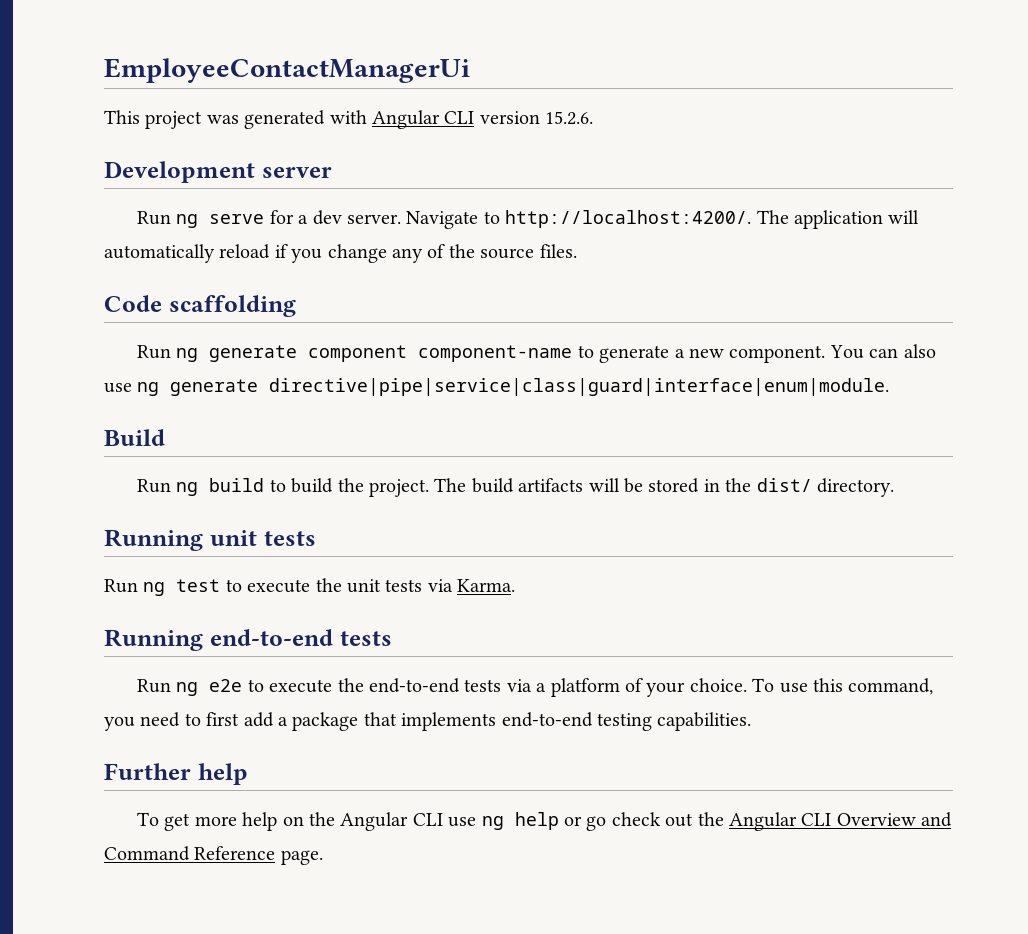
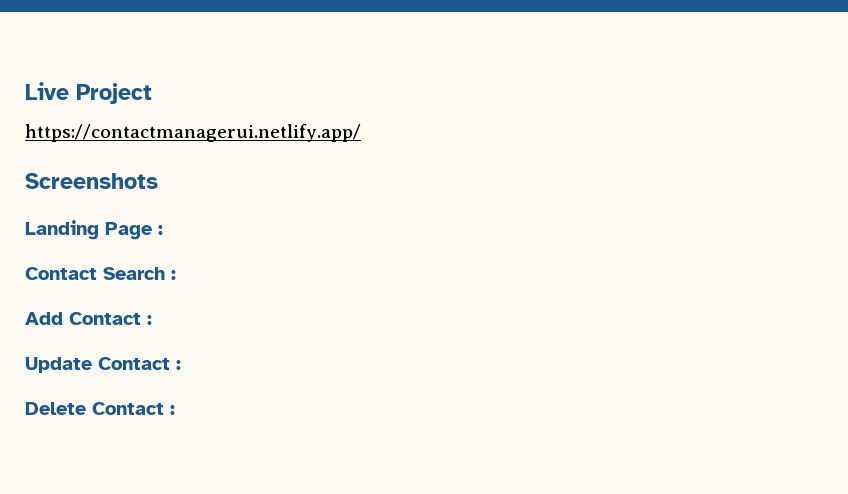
[104,58,470,83] [104,110,594,129] [104,161,332,183] [137,210,920,229] [104,244,577,263] [104,295,296,317] [137,344,936,363] [104,378,890,396] [104,429,165,446] [137,478,895,497] [104,529,316,551] [104,578,516,596] [104,629,392,651] [137,678,934,697] [104,712,752,731] [104,763,248,785] [137,812,953,831] [104,846,323,865] EmployeeContactManagerUi // This project was generated with Angular CLI version 15.2.6. // Development server // Run ng serve for a dev server. Navigate to http://localhost:4200/. The application will automatically reload if you change any of the source files. // Code scaffolding // Run ng generate component component-name to generate a new component. You can also use ng generate directive|pipe|service|class|guard|interface|enum|module. // Build // Run ng build to build the project. The build artifacts will be stored in the dist/ directory. // Running unit tests // Run ng test to execute the unit tests via Karma. // Running end-to-end tests // Run ng e2e to execute the end-to-end tests via a platform of your choice. To use this command, you need to first add a package that implements end-to-end testing capabilities. // Further help // To get more help on the Angular CLI use ng help or go check out the Angular CLI Overview and Command Reference page. -> [25,82,152,104] [25,124,361,142] [25,173,158,189] [25,220,163,240] [25,267,176,280] [25,312,152,325] [25,357,181,373] [25,402,175,415] Live Project // https://contactmanagerui.netlify.app/ // Screenshots // Landing Page : // Contact Search : // Add Contact : // Update Contact : // Delete Contact :

